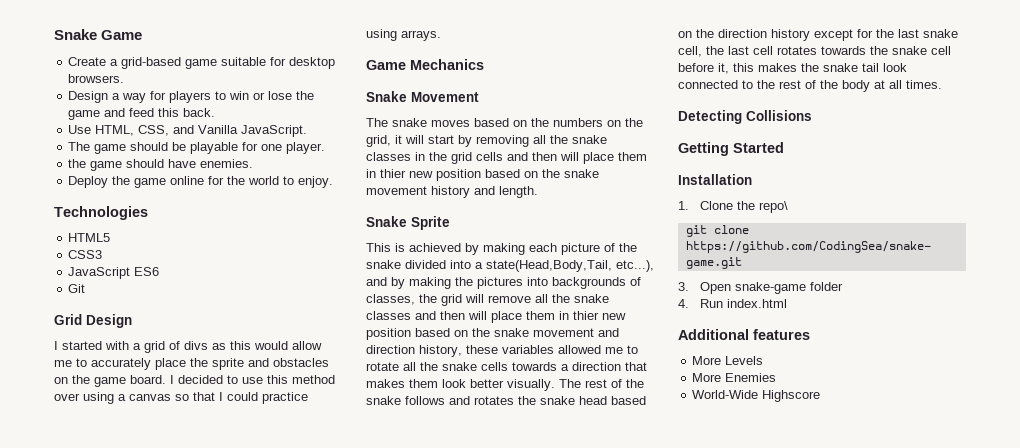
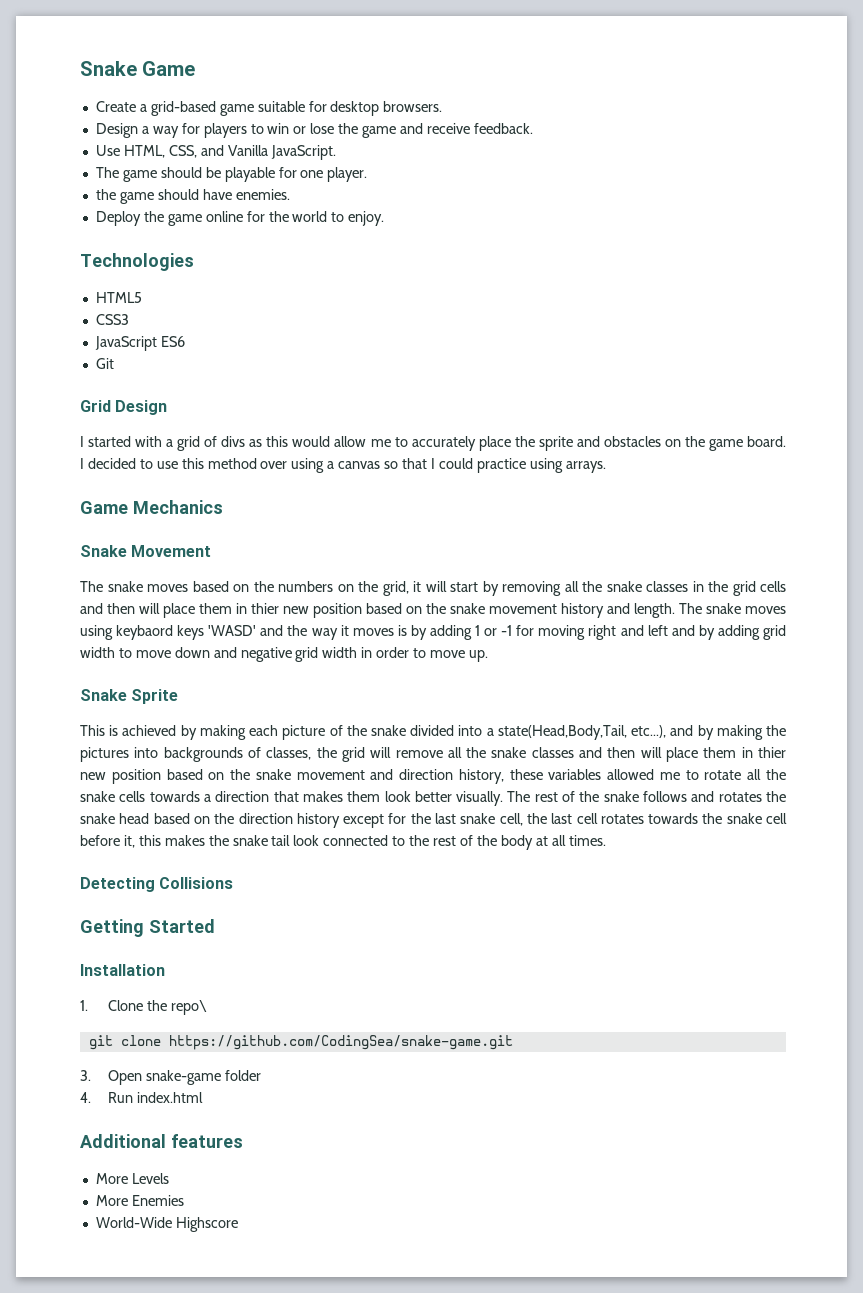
[129,108,216,117] feed this back. -> [426,123,533,134] receive feedback.
(538, 192) none -> [679,603,786,614] [80,625,786,640] [80,647,488,662] The snake moves using keybaord keys 'WASD' and the way it moves is by adding 1 or -1 for moving right and left and by adding grid width to move down and negative grid width in order to move up.

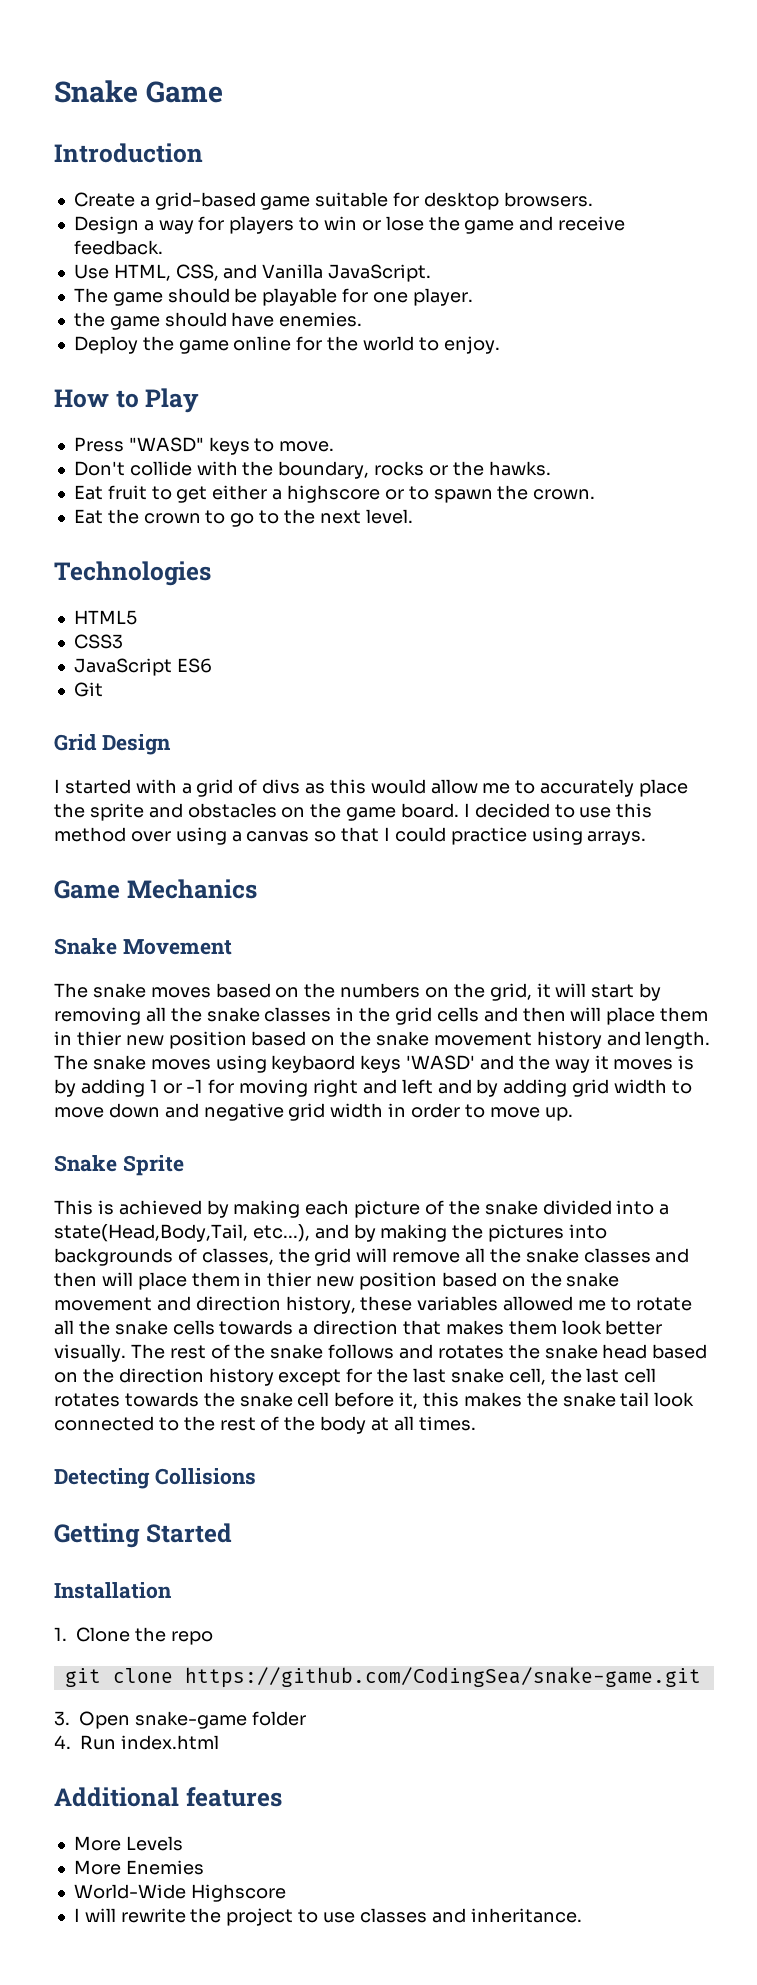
(196, 68) none -> [54,143,203,163] // Introduction
(385, 218) none -> [54,388,200,413] [73,437,335,455] [73,461,551,479] [73,485,596,503] [73,509,413,527] // How to Play // Press "WASD" keys to move. // Don't collide with the boundary, rocks or the hawks. // Eat fruit to get either a highscore or to spawn the crown. // Eat the crown to go to the next level.
[170,1000,207,1015] repo\ -> [170,1631,213,1645] repo
(238, 1224) none -> [73,1908,582,1926] // I will rewrite the project to use classes and inheritance.

